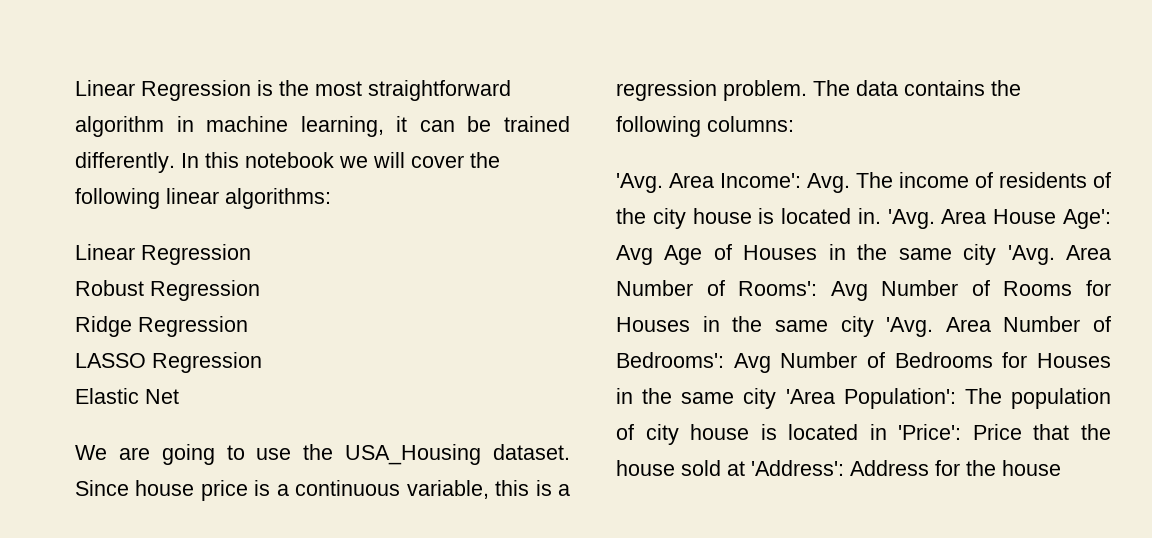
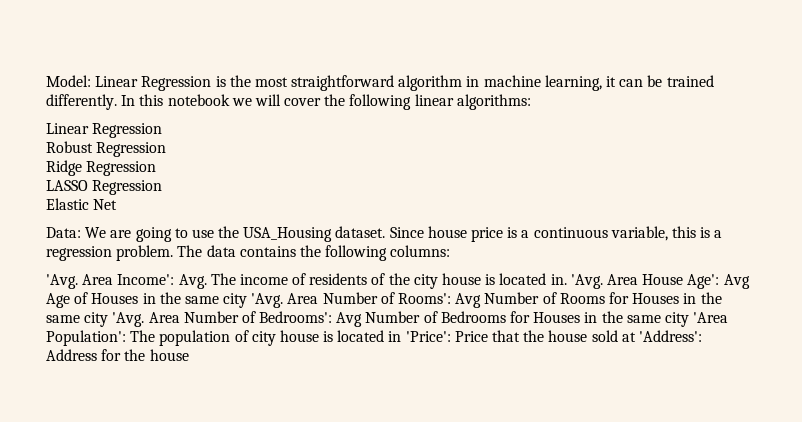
(75, 88) none -> [46,75,91,87] Model:
(179, 396) none -> [46,227,81,238] Data:

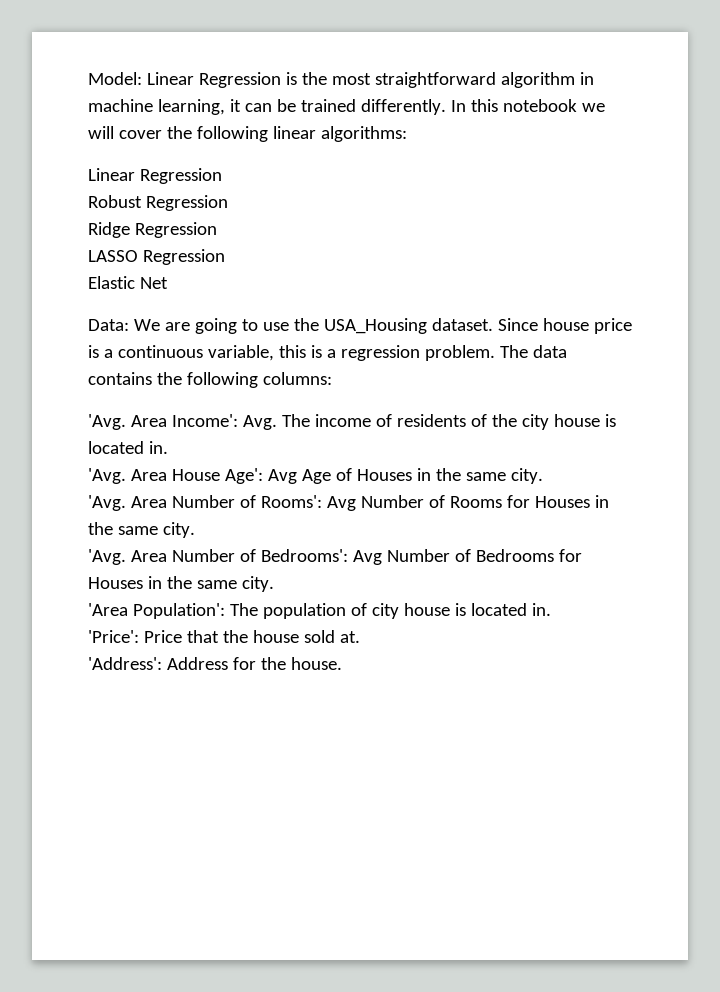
(567, 279) none -> (168, 447) //
[223,293,248,308] city -> [510,468,543,484] city. //
[84,312,109,327] city -> [162,522,195,538] city. //
[664,312,689,327] city -> [241,576,274,592] city. //
[388,331,402,342] in -> [531,603,551,616] in. //
[621,332,636,342] at -> [339,631,360,643] at. //
[149,349,189,361] house -> [290,657,342,670] house.

